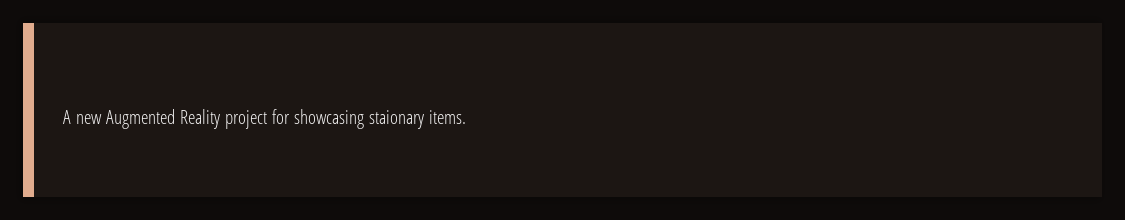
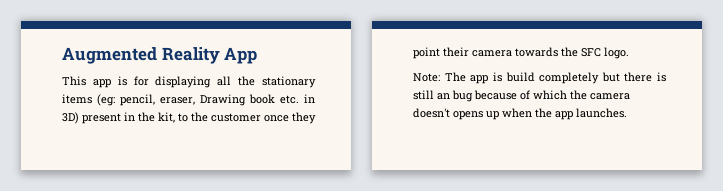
[63,109,466,129] A new Augmented Reality project for showcasing staionary items. -> [62,47,258,64] [62,76,316,88] [62,94,315,106] [62,112,316,124] [413,47,629,59] [413,72,666,84] [413,90,630,102] [413,108,627,120] Augmented Reality App // This app is for displaying all the stationary items (eg: pencil, eraser, Drawing book etc. in 3D) present in the kit, to the customer once they point their camera towards the SFC logo. // Note: The app is build completely but there is still an bug because of which the camera doesn't opens up when the app launches.

